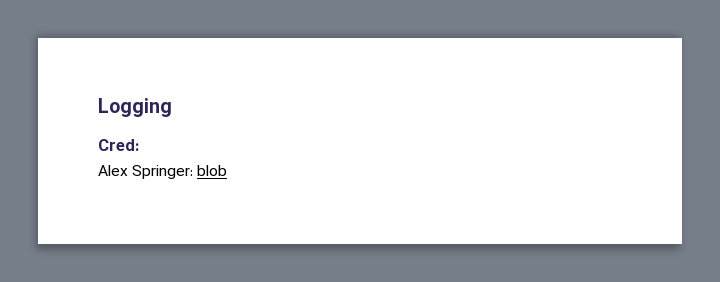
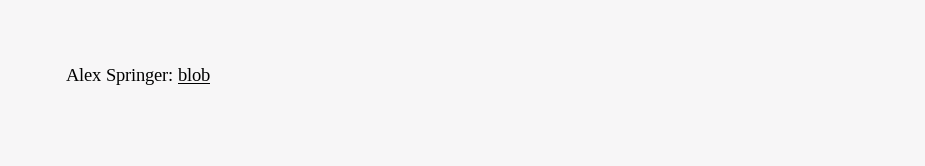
[98,98,172,117] [98,139,139,151] Logging // Cred: // -> (66, 74) none

